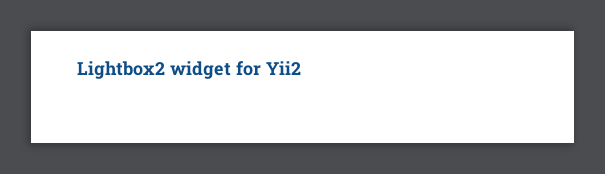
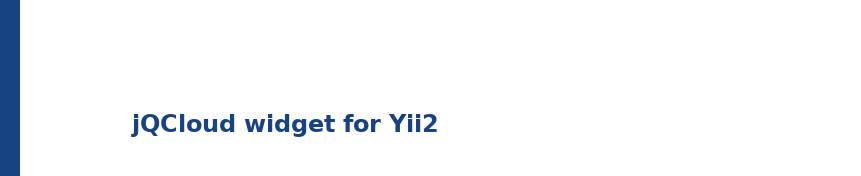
[77,61,165,79] Lightbox2 -> [131,114,236,137] jQCloud

